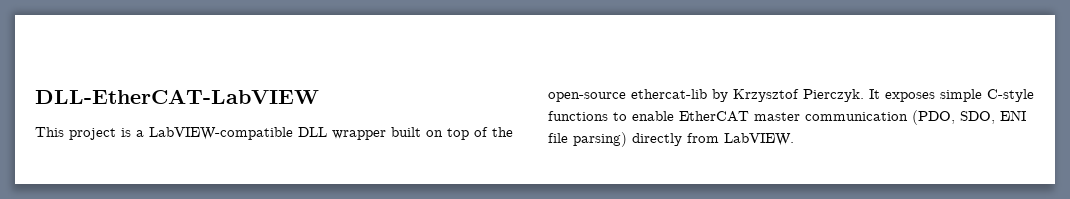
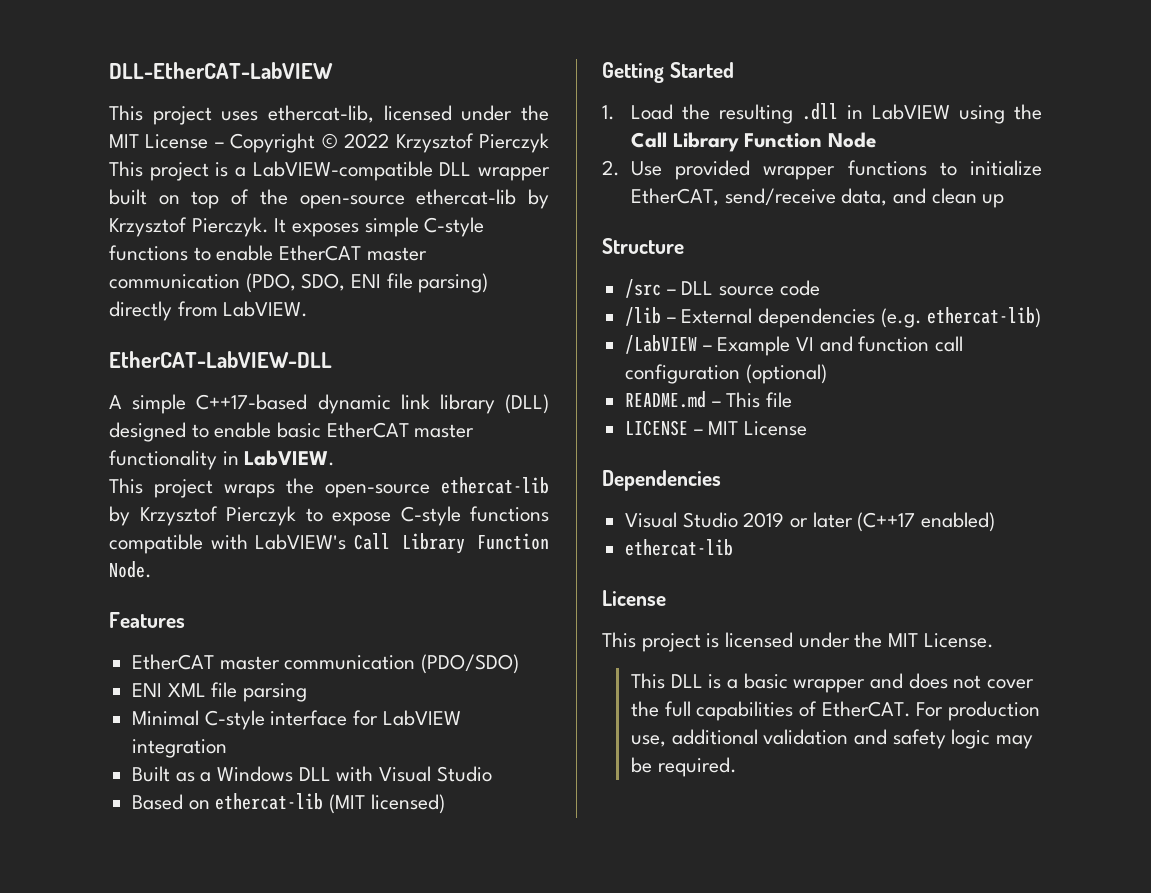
(116, 134) none -> [221,105,549,123] [109,133,549,153] [109,161,209,181] uses ethercat-lib, licensed under the MIT License – Copyright © 2022 Krzysztof Pierczyk This project
(794, 139) none -> [109,351,332,368] [109,394,549,414] [109,422,475,442] [109,450,336,470] [109,477,549,498] [109,506,549,526] [109,533,549,554] [109,561,152,578] [109,612,185,628] [132,654,520,674] [132,682,308,702] [132,710,461,730] [132,739,228,758] [132,766,492,782] [132,793,445,814] [602,62,734,83] [602,103,1042,124] [631,132,877,152] [602,160,1042,180] [631,188,1005,208] [602,238,684,254] [625,279,820,298] [625,307,1042,328] [625,335,964,356] [625,364,827,384] [625,391,793,408] [625,420,808,436] [602,470,721,491] [625,512,996,532] [625,539,734,556] [602,590,666,606] [602,632,994,652] [631,673,1035,693] [631,701,1041,721] [631,729,1034,749] [631,757,737,777] // EtherCAT-LabVIEW-DLL // A simple C++17-based dynamic link library (DLL) designed to enable basic EtherCAT master functionality in LabVIEW. // This project wraps the open-source ethercat-lib by Krzysztof Pierczyk to expose C-style functions compatible with LabVIEW's Call Library Function Node. // Features // EtherCAT master communication (PDO/SDO) // ENI XML file parsing // Minimal C-style interface for LabVIEW integration // Built as a Windows DLL with Visual Studio // Based on ethercat-lib (MIT licensed) // Getting Started // 1. Load the resulting .dll in LabVIEW using the Call Library Function Node // 2. Use provided wrapper functions to initialize EtherCAT, send/receive data, and clean up // Structure // /src – DLL source code // /lib – External dependencies (e.g. ethercat-lib) // /LabVIEW – Example VI and function call configuration (optional) // README.md – This file // LICENSE – MIT License // Dependencies // Visual Studio 2019 or later (C++17 enabled) // ethercat-lib // License // This project is licensed under the MIT License. // This DLL is a basic wrapper and does not cover the full capabilities of EtherCAT. For production use, additional validation and safety logic may be required.

